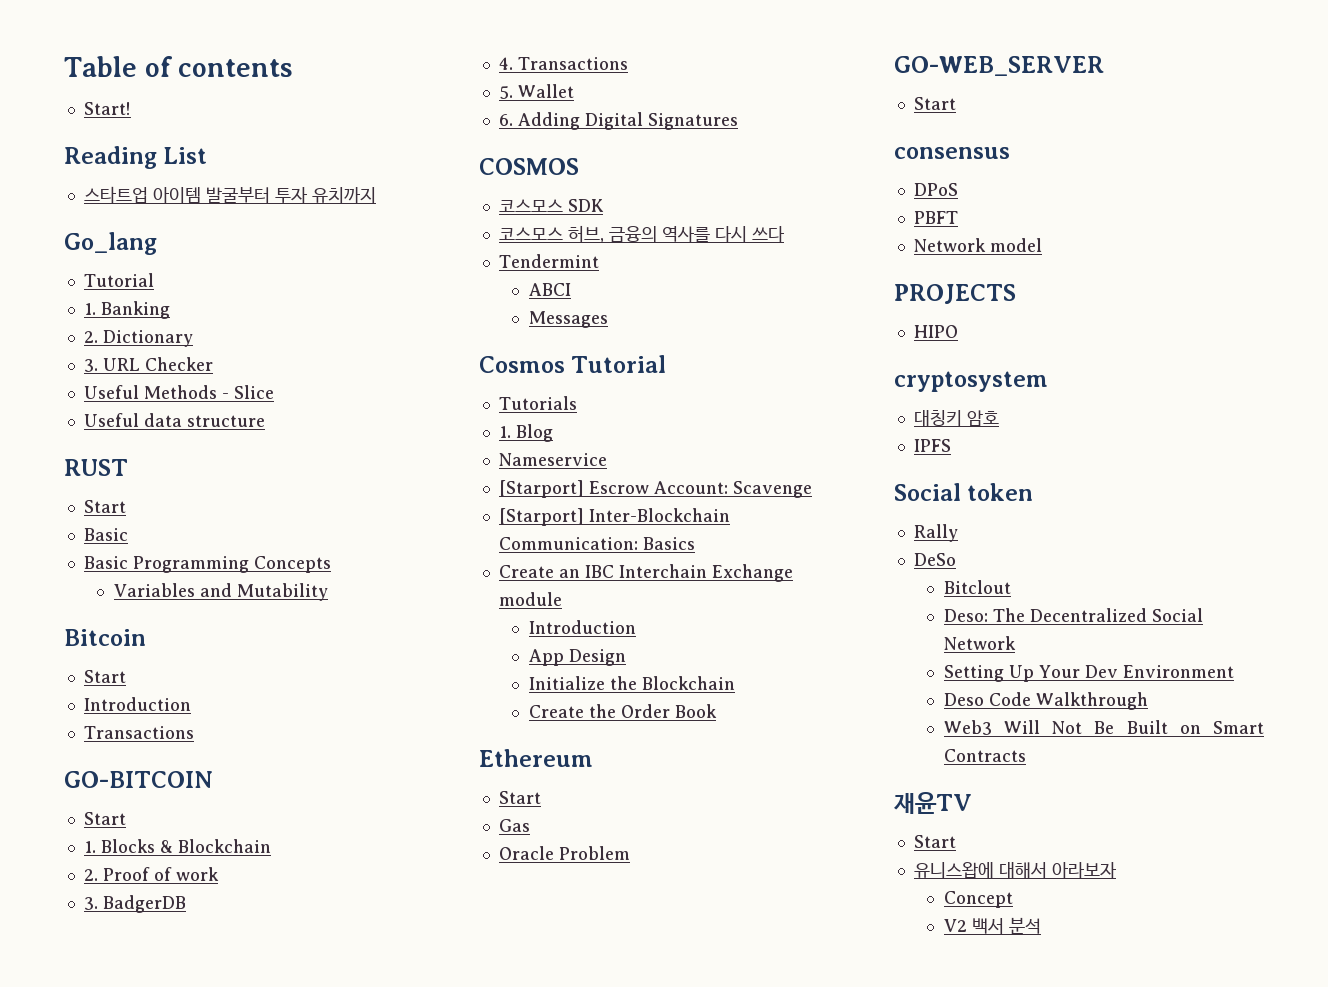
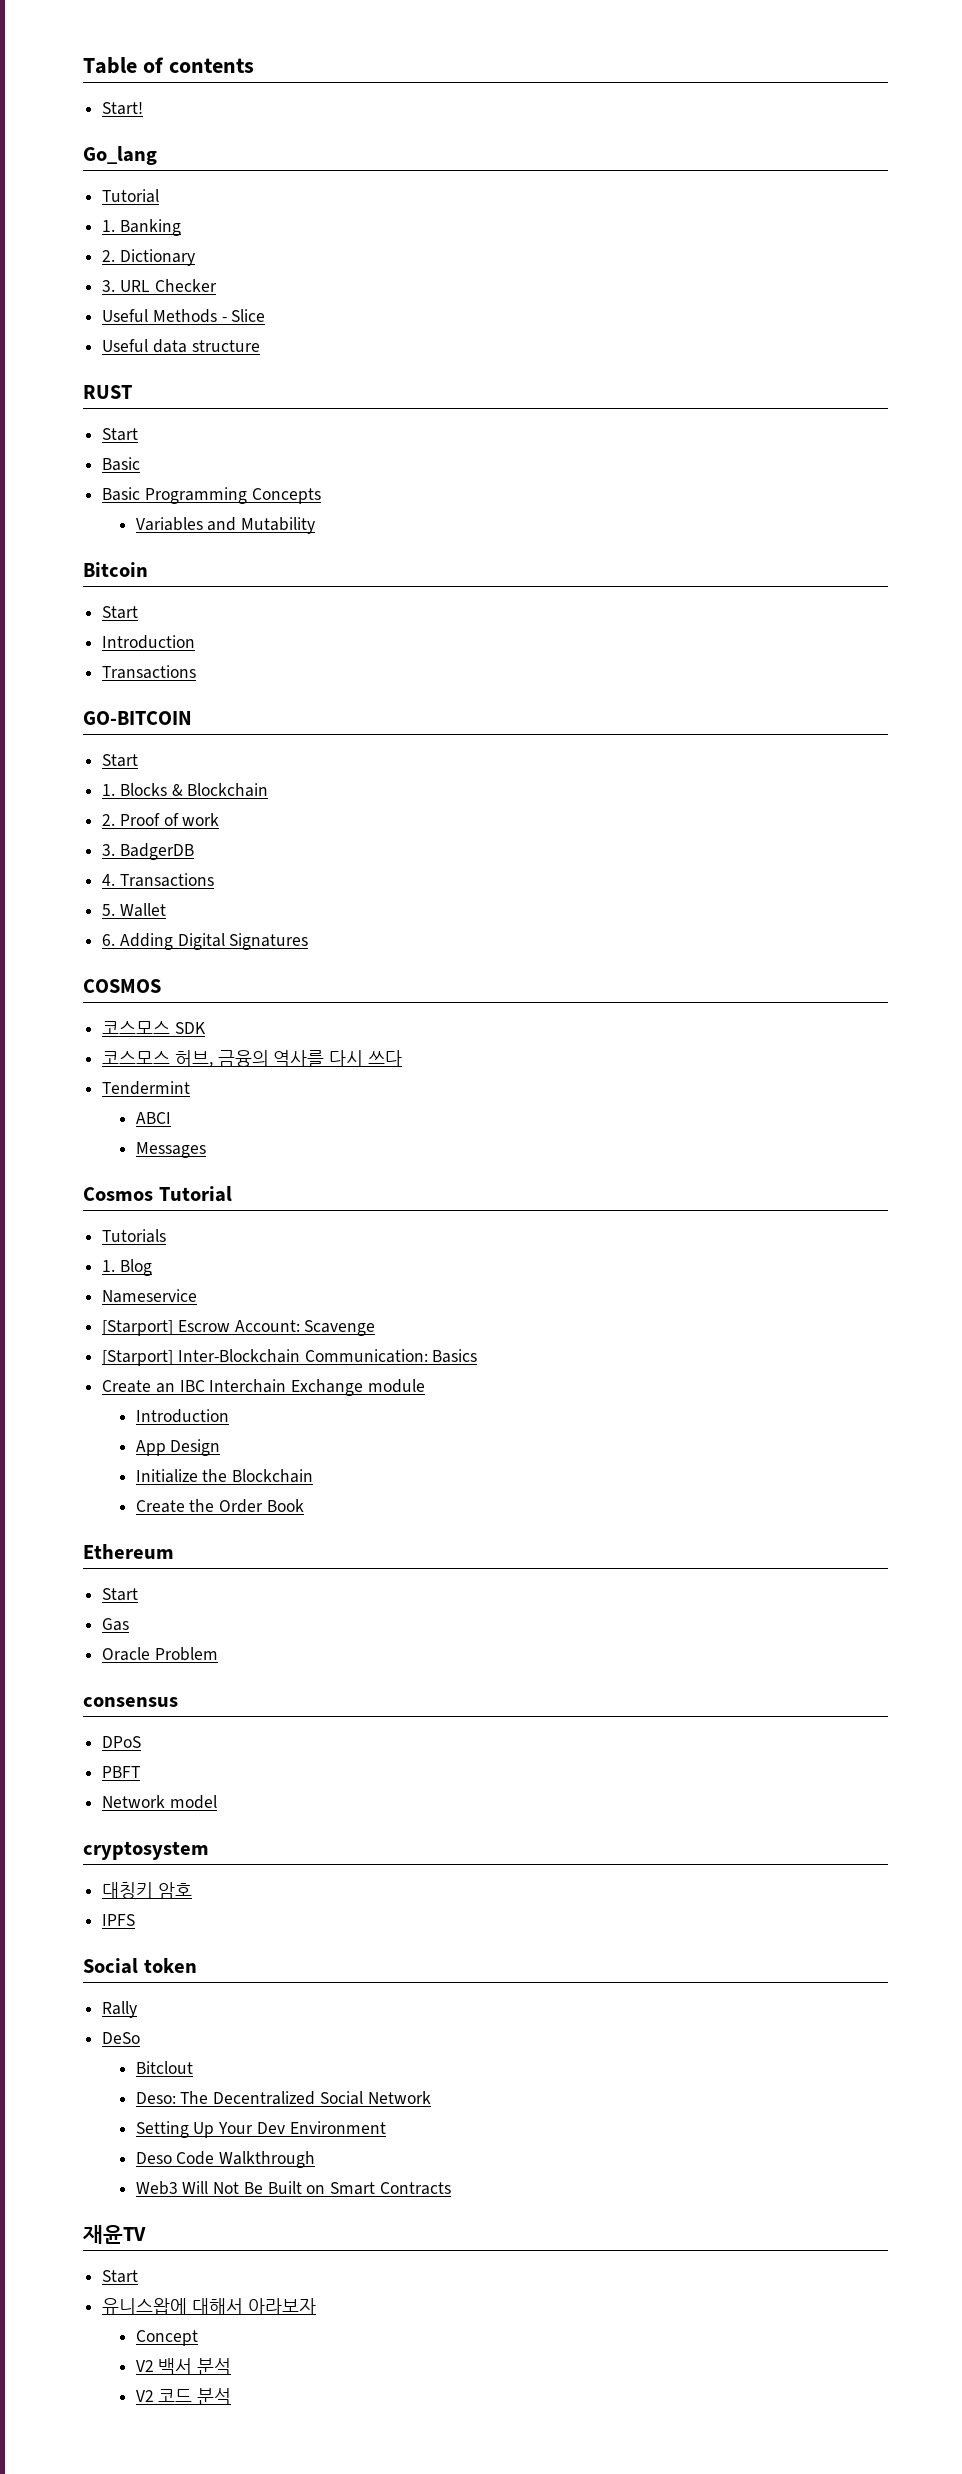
[64,146,208,169] [83,186,376,204] // Reading List // 스타트업 아이템 발굴부터 투자 유치까지 -> (144, 108) none
[894,56,1104,76] [913,97,956,110] // GO-WEB_SERVER // Start -> (218, 1654) none
[894,284,1016,304] [913,325,958,338] // PROJECTS // HIPO -> (217, 1802) none
(1041, 925) none -> [135,2388,232,2405] // V2 코드 분석

